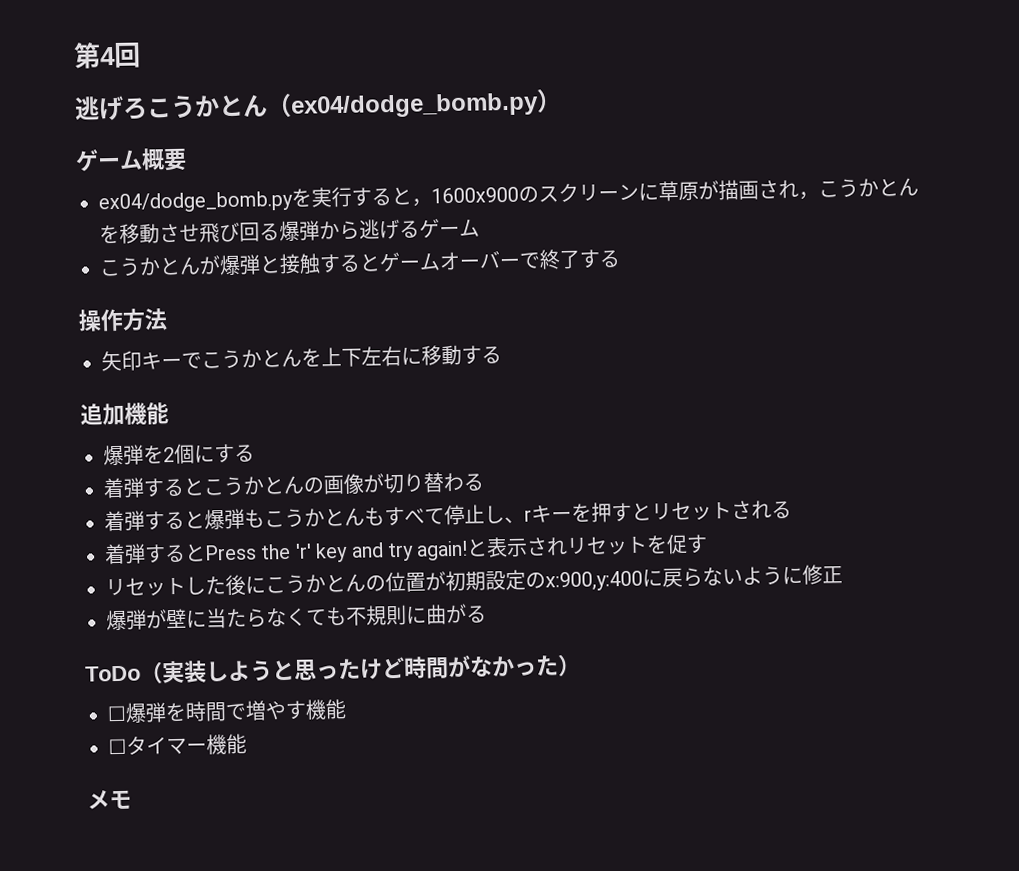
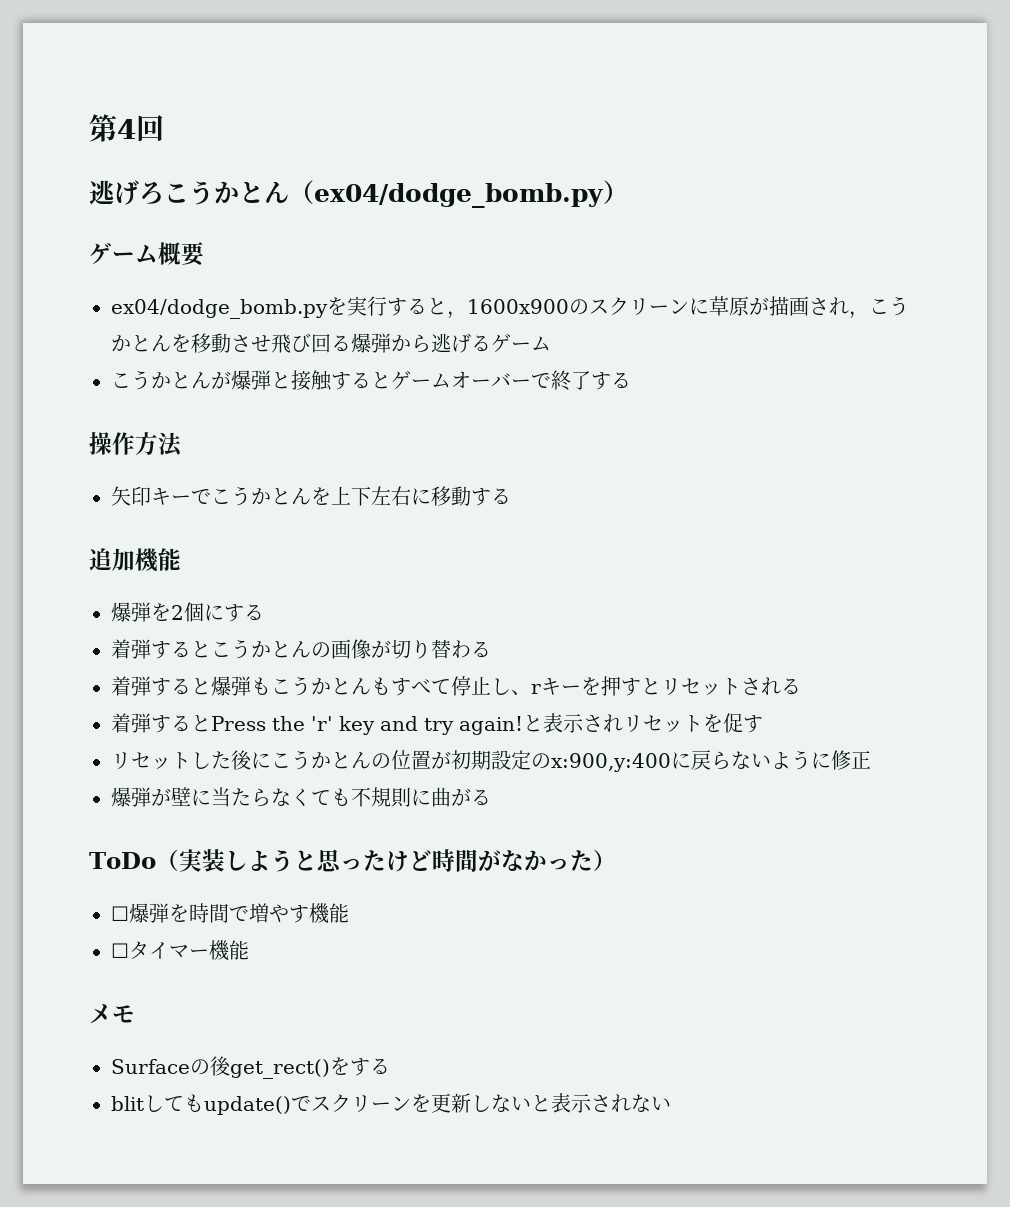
(132, 799) none -> [111,1056,390,1079] [111,1093,671,1115] // Surfaceの後get_rect()をする // blitしてもupdate()でスクリーンを更新しないと表示されない

